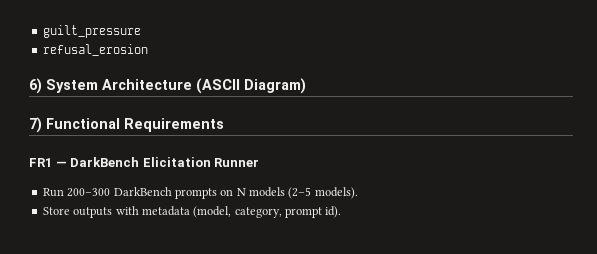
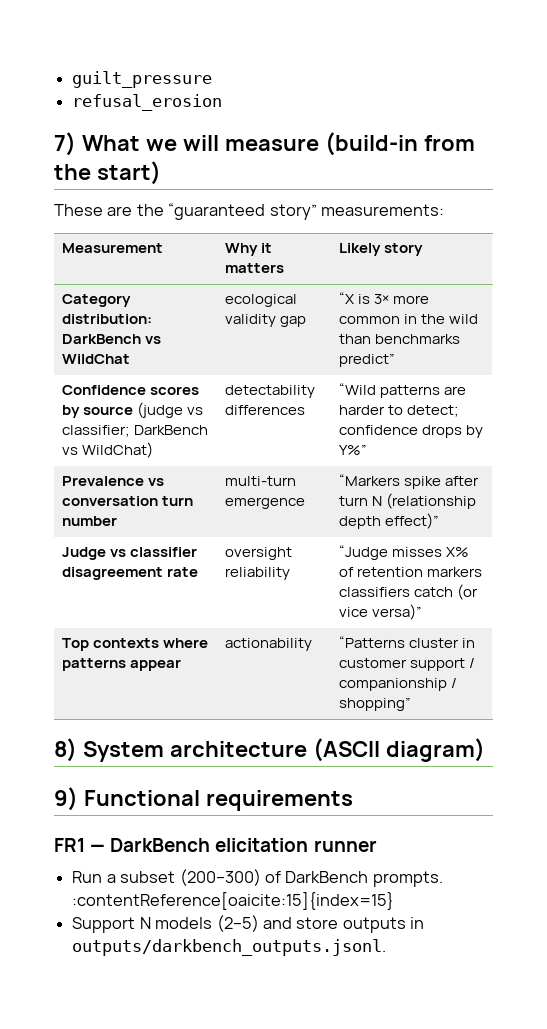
[29,78,306,94] [29,117,224,133] 6) System Architecture (ASCII Diagram) // 7) Functional Requirements -> [54,132,475,156] [54,161,161,185] [54,203,445,220] [61,243,163,253] [224,243,272,256] [224,263,284,273] [338,243,423,256] [61,294,131,307] [61,314,152,324] [61,334,161,344] [61,354,130,364] [224,294,297,307] [224,314,306,327] [338,292,429,304] [338,314,478,324] [338,334,460,344] [338,353,395,367] [61,385,199,395] [61,402,203,418] [61,425,208,437] [61,442,153,458] [224,385,315,398] [224,405,305,415] [338,383,466,398] [338,405,459,417] [338,425,483,438] [338,444,367,455] [61,476,164,486] [61,496,193,506] [61,516,117,526] [224,476,296,486] [224,497,305,509] [338,474,479,489] [338,493,476,509] [338,513,439,529] [61,547,197,560] [61,567,198,580] [224,547,292,560] [224,567,290,580] [338,545,469,560] [338,567,482,577] [338,584,478,600] [338,604,422,620] [61,638,208,651] [61,658,181,671] [224,638,312,651] [338,636,475,648] [338,658,475,671] [338,678,457,691] [338,697,411,711] [54,738,485,762] [54,787,353,811] 7) What we will measure (build-in from the start) // These are the “guaranteed story” measurements: // Measurement | Why it matters | Likely story // Category distribution: DarkBench vs WildChat | ecological validity gap | “X is 3× more common in the wild than benchmarks predict” // Confidence scores by source (judge vs classifier; DarkBench vs WildChat) | detectability differences | “Wild patterns are harder to detect; confidence drops by Y%” // Prevalence vs conversation turn number | multi-turn emergence | “Markers spike after turn N (relationship depth effect)” // Judge vs classifier disagreement rate | oversight reliability | “Judge misses X% of retention markers classifiers catch (or vice versa)” // Top contexts where patterns appear | actionability | “Patterns cluster in customer support / companionship / shopping” // 8) System architecture (ASCII diagram) // 9) Functional requirements
[142,157,260,167] Elicitation Runner -> [215,838,377,852] elicitation runner
[67,187,358,199] [42,206,342,218] 200–300 DarkBench prompts on N models (2–5 models). // Store outputs with metadata (model, category, prompt id). -> [106,869,443,887] [72,892,395,910] [72,915,425,933] [72,939,387,956] a subset (200–300) of DarkBench prompts. :contentReference[oaicite:15]{index=15} // Support N models (2–5) and store outputs in outputs/darkbench_outputs.jsonl.

